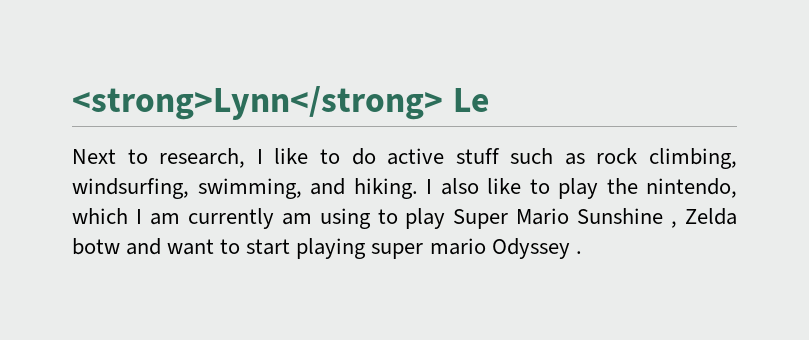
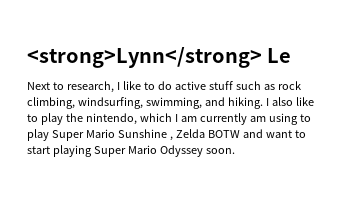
[72,238,120,255] botw -> [207,130,240,138] BOTW
[371,238,582,259] super mario Odyssey . -> [93,145,235,157] Super Mario Odyssey soon.

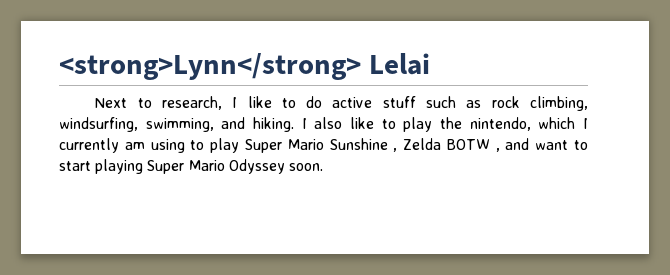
[267,48,292,63] Le -> [368,53,430,75] Lelai
[180,116,197,122] am -> (588, 123) none
(240, 134) none -> [495,148,500,152] ,

